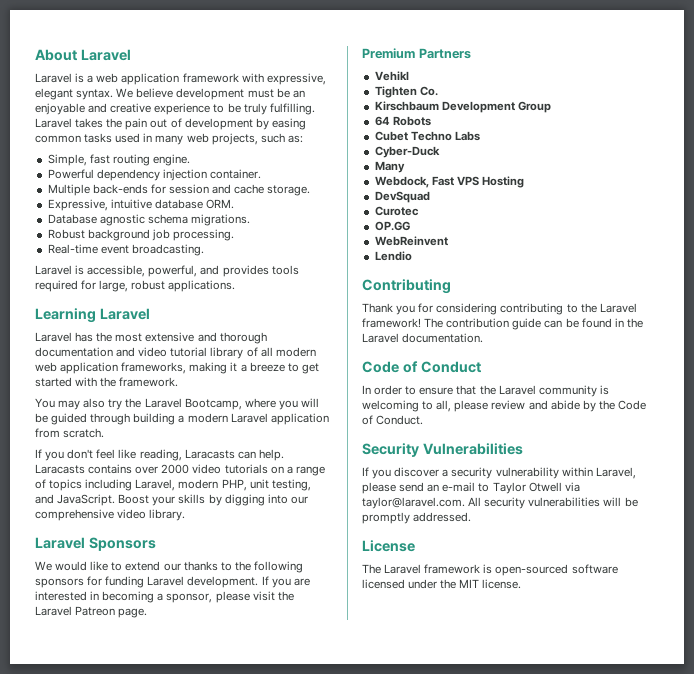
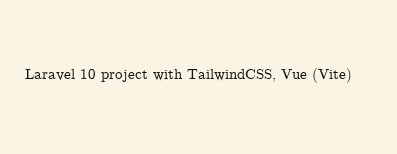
[35,49,131,61] [35,73,326,85] [35,88,305,100] [35,103,315,115] [35,118,306,130] [35,133,303,145] [47,154,190,166] [47,169,261,181] [47,184,311,196] [47,199,234,211] [47,214,250,226] [47,229,234,241] [47,244,204,256] [35,265,299,277] [35,280,236,292] [35,308,150,323] [35,332,267,344] [35,347,316,359] [35,362,319,374] [35,377,179,387] [35,398,319,410] [35,413,329,425] [35,428,105,438] [35,449,284,461] [35,464,325,476] [35,479,311,491] [35,494,308,506] [35,509,186,521] [35,537,156,551] [35,561,303,573] [35,576,310,588] [35,591,294,603] [35,606,148,618] [362,48,471,59] [374,71,409,81] [374,86,438,98] [374,101,551,113] [374,116,431,126] [374,131,480,141] [374,146,440,158] [374,161,405,173] [374,176,524,188] [374,191,430,203] [374,206,419,216] [374,221,410,231] [374,236,448,246] [374,251,412,261] [362,279,451,294] [362,303,637,315] [362,318,643,330] [362,333,484,343] [362,361,481,373] [362,385,609,397] [362,400,646,412] [362,415,424,425] [362,443,523,457] [362,467,636,479] [362,482,580,494] [362,497,638,509] [362,512,472,524] [362,540,415,552] [362,564,618,576] [362,579,522,589] About Laravel // Laravel is a web application framework with expressive, elegant syntax. We believe development must be an enjoyable and creative experience to be truly fulfilling. Laravel takes the pain out of development by easing common tasks used in many web projects, such as: // Simple, fast routing engine. // Powerful dependency injection container. // Multiple back-ends for session and cache storage. // Expressive, intuitive database ORM. // Database agnostic schema migrations. // Robust background job processing. // Real-time event broadcasting. // Laravel is accessible, powerful, and provides tools required for large, robust applications. // Learning Laravel // Laravel has the most extensive and thorough documentation and video tutorial library of all modern web application frameworks, making it a breeze to get started with the framework. // You may also try the Laravel Bootcamp, where you will be guided through building a modern Laravel application from scratch. // If you don't feel like reading, Laracasts can help. Laracasts contains over 2000 video tutorials on a range of topics including Laravel, modern PHP, unit testing, and JavaScript. Boost your skills by digging into our comprehensive video library. // Laravel Sponsors // We would like to extend our thanks to the following sponsors for funding Laravel development. If you are interested in becoming a sponsor, please visit the Laravel Patreon page. // Premium Partners // Vehikl // Tighten Co. // Kirschbaum Development Group // 64 Robots // Cubet Techno Labs // Cyber-Duck // Many // Webdock, Fast VPS Hosting // DevSquad // Curotec // OP.GG // WebReinvent // Lendio // Contributing // Thank you for considering contributing to the Laravel framework! The contribution guide can be found in the Laravel documentation. // Code of Conduct // In order to ensure that the Laravel community is welcoming to all, please review and abide by the Code of Conduct. // Security Vulnerabilities // If you discover a security vulnerability within Laravel, please send an e-mail to Taylor Otwell via taylor@laravel.com. All security vulnerabilities will be promptly addressed. // License // The Laravel framework is open-sourced software licensed under the MIT license. -> [25,68,352,83] Laravel 10 project with TailwindCSS, Vue (Vite)

